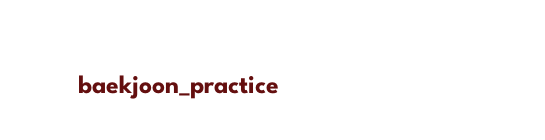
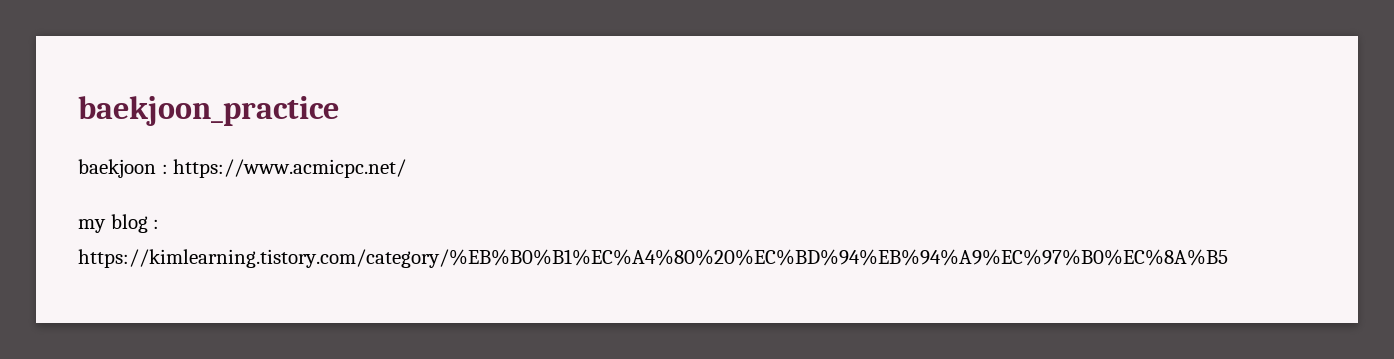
(279, 87) none -> [78,159,407,178] [78,214,160,233] [78,249,1228,268] // baekjoon : https://www.acmicpc.net/ // my blog : https://kimlearning.tistory.com/category/%EB%B0%B1%EC%A4%80%20%EC%BD%94%EB%94%A9%EC%97%B0%EC%8A%B5

